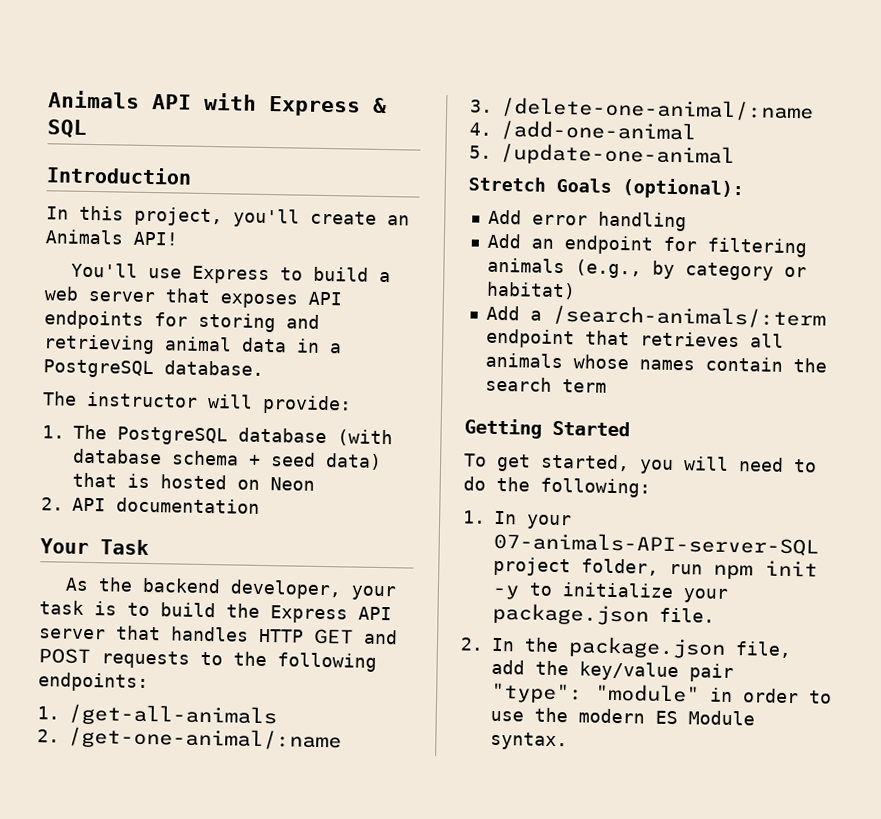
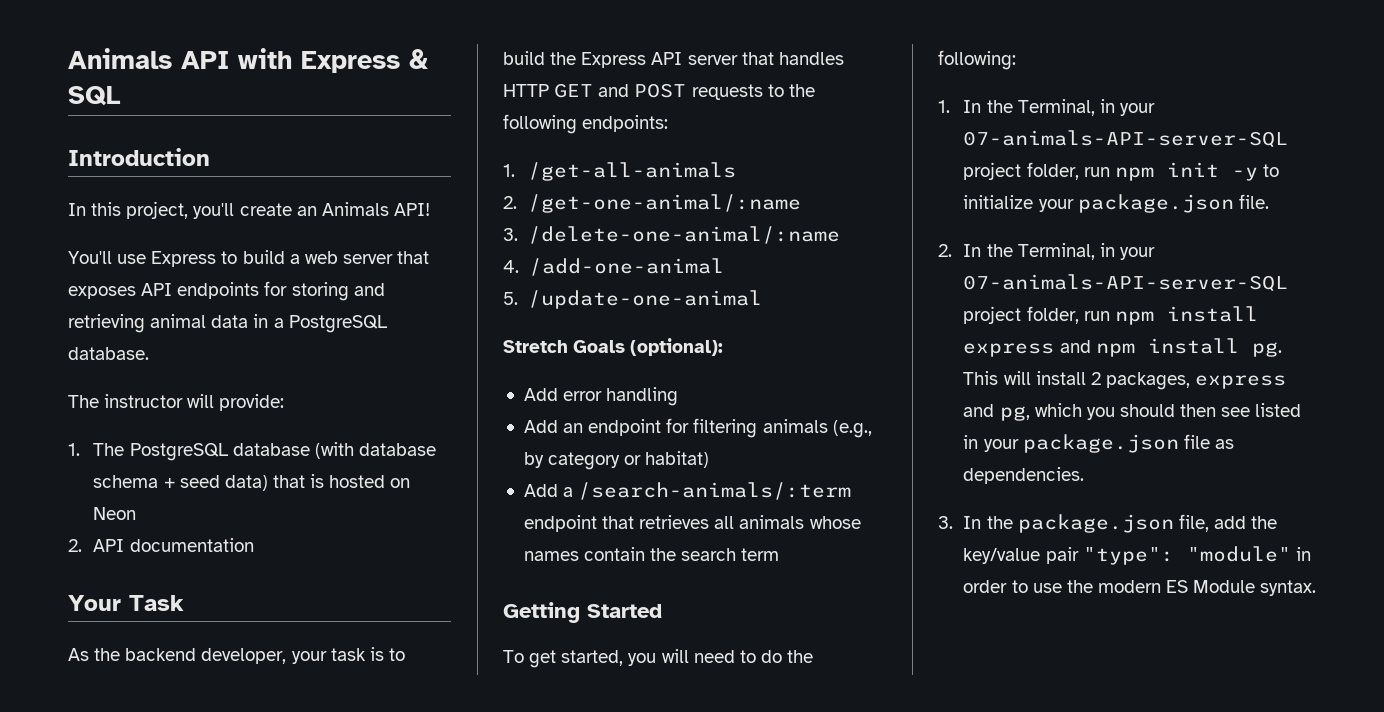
(517, 517) none -> [986,99,1115,116] the Terminal, in
(559, 645) none -> [1017,243,1155,260] [963,274,1289,292] [963,306,1258,325] [963,338,1282,357] [963,371,1287,390] [963,403,1302,421] [963,434,1234,453] [963,467,1085,484] [938,516,1013,529] Terminal, in your 07-animals-API-server-SQL project folder, run npm install express and npm install pg. This will install 2 packages, express and pg, which you should then see listed in your package.json file as dependencies. // 3. In the

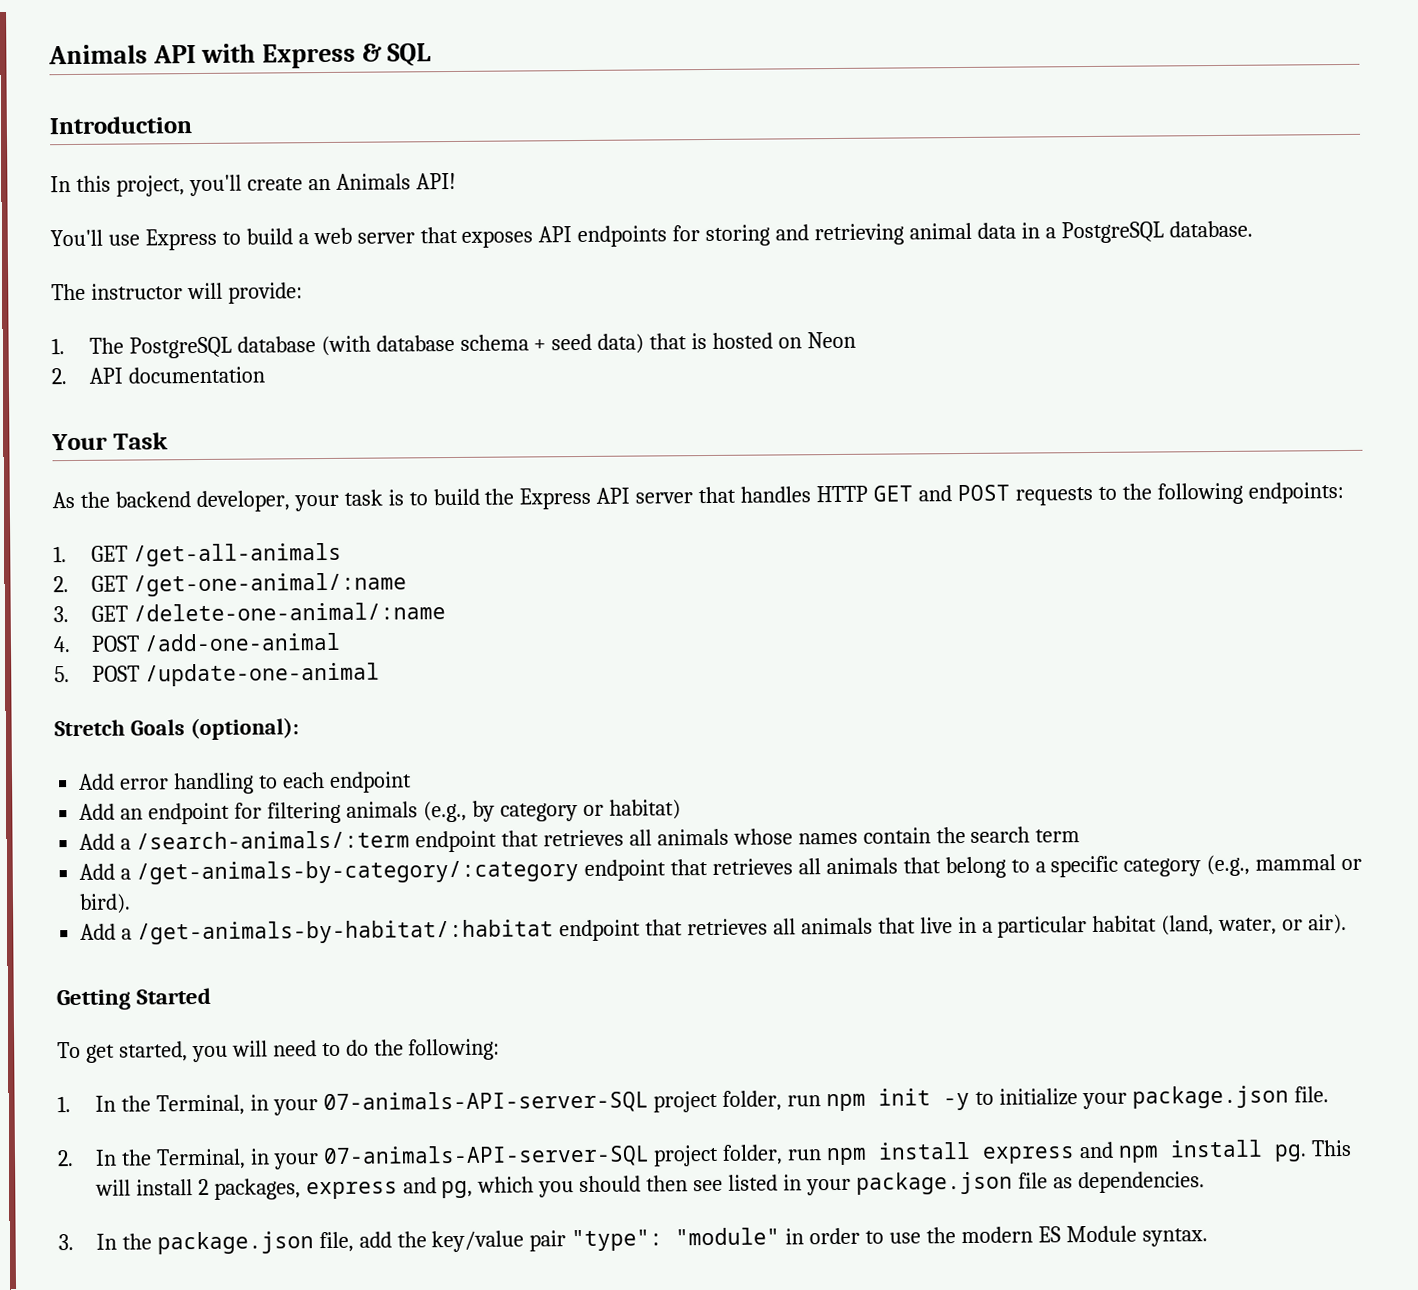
(515, 170) none -> [90,545,128,562] GET
(517, 202) none -> [90,575,128,592] GET
(518, 234) none -> [90,605,128,622] GET
(519, 266) none -> [90,635,140,652] POST
(518, 298) none -> [91,665,140,682] POST
(679, 396) none -> [259,771,412,793] to each endpoint
(780, 554) none -> [79,854,1363,885] [79,893,132,914] [80,913,1348,945] // Add a /get-animals-by-category/:category endpoint that retrieves all animals that belong to a specific category (e.g., mammal or bird). // Add a /get-animals-by-habitat/:habitat endpoint that retrieves all animals that live in a particular habitat (land, water, or air).

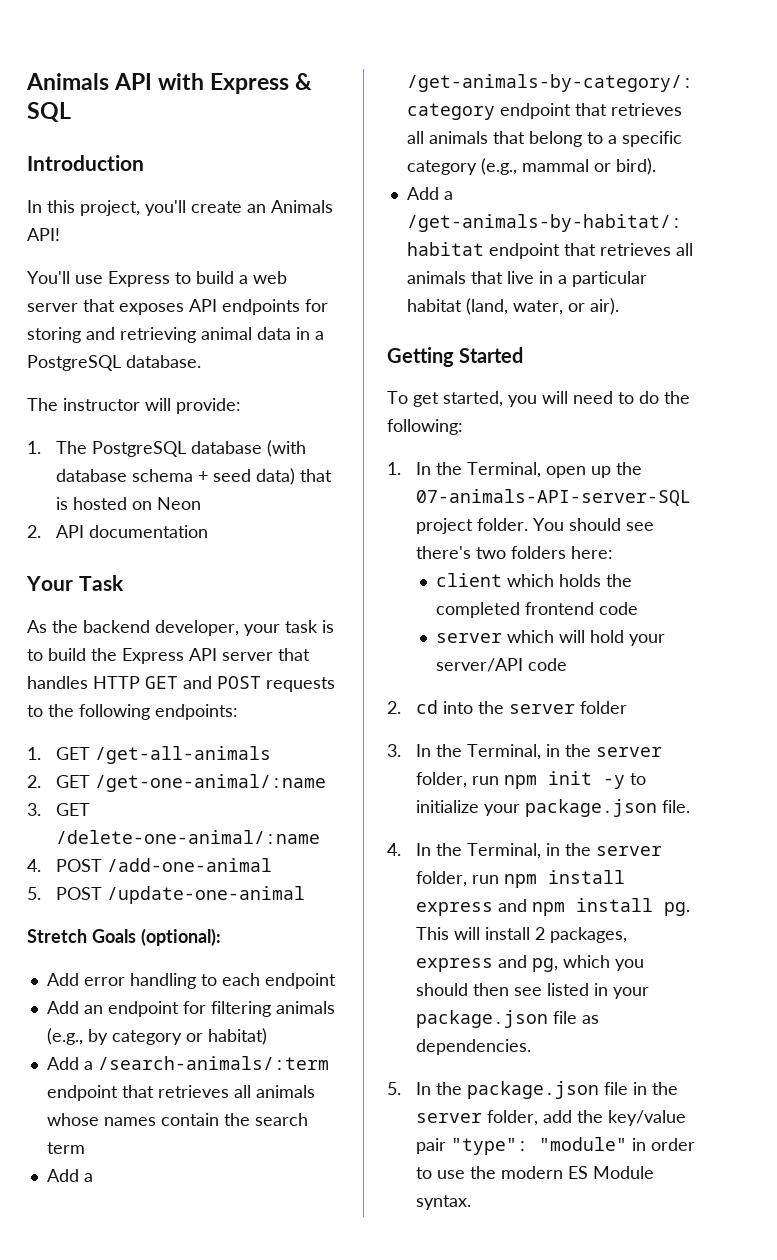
[249,1090,719,1116] in your 07-animals-API-server-SQL project -> [545,462,642,478] [415,489,691,506] [415,518,654,534] [415,546,613,559] [435,573,632,587] [435,602,638,618] [435,630,665,646] [435,658,567,672] [387,700,627,714] [387,744,662,760] open up the 07-animals-API-server-SQL project folder. You should see there's two folders here: // client which holds the completed frontend code // server which will hold your server/API code // 2. cd into the server folder // 3. In the Terminal, in the server
[57,1144,720,1170] 2. In the Terminal, in your 07-animals-API-server-SQL project -> [387,843,662,859] 4. In the Terminal, in the server
[58,1234,74,1251] 3. -> [387,1082,401,1095] 5.
[318,1231,354,1253] file, -> [603,1082,678,1095] [415,1110,538,1126] file in the server folder,

